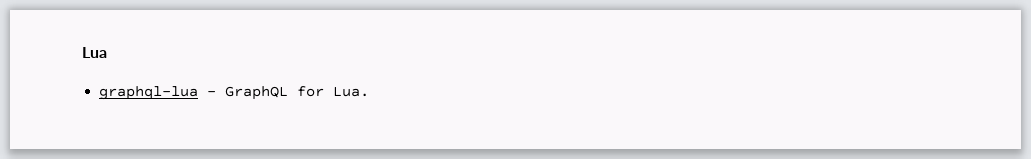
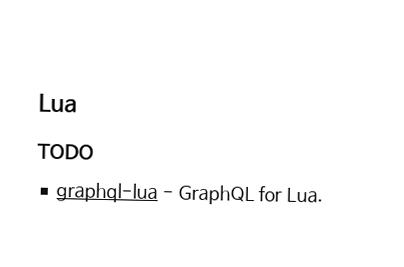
(107, 52) none -> [37,143,94,160] // TODO

